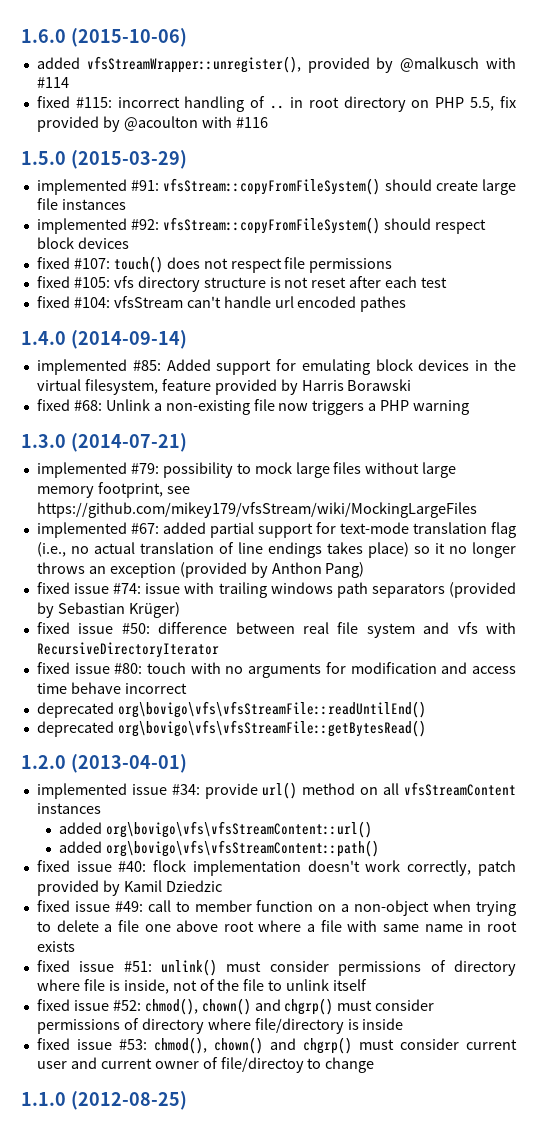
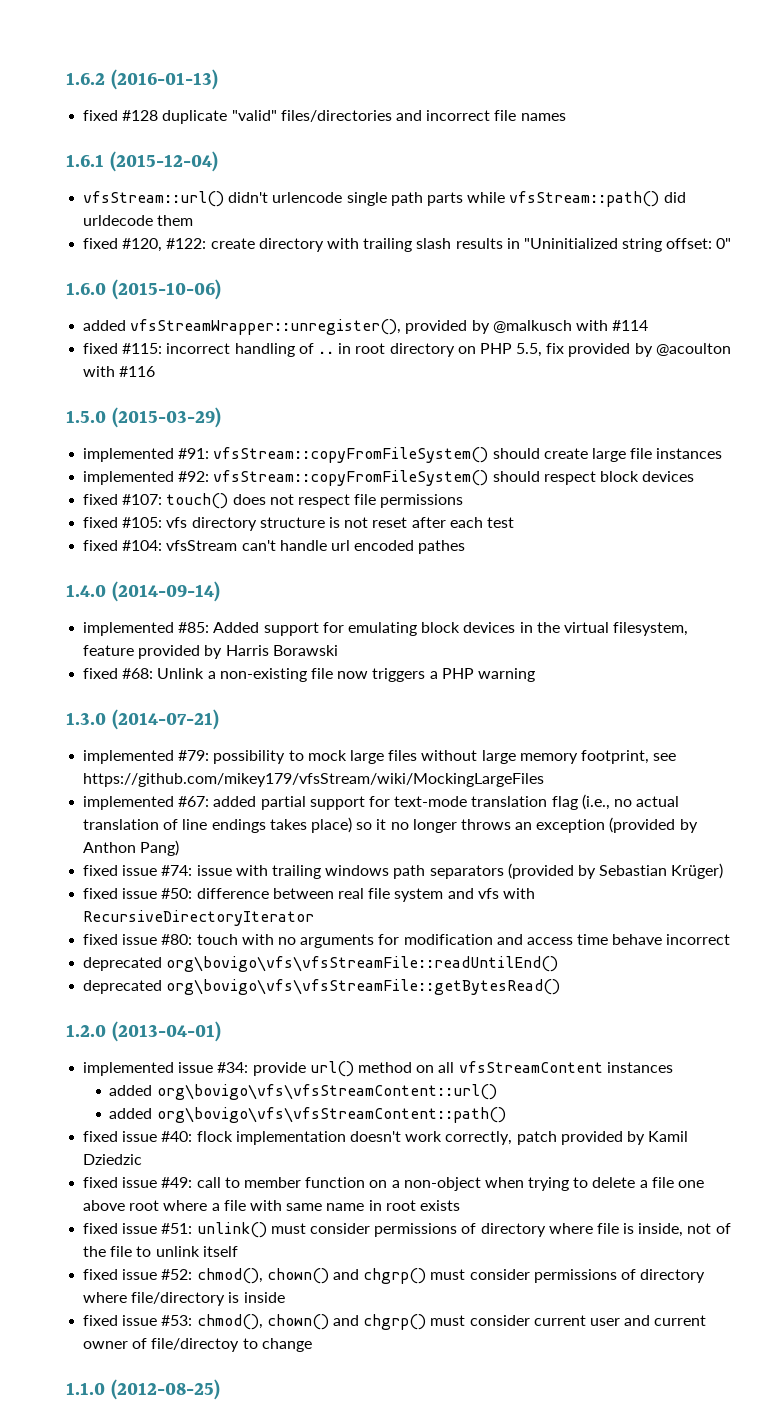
(21, 36) none -> [66,69,218,90] [83,110,566,124] [66,151,218,172] [83,191,686,207] [83,215,194,226] [83,238,732,252] 1.6.2 (2016-01-13) // fixed #128 duplicate "valid" files/directories and incorrect file names // 1.6.1 (2015-12-04) // vfsStream::url() didn't urlencode single path parts while vfsStream::path() did urldecode them // fixed #120, #122: create directory with trailing slash results in "Uninitialized string offset: 0" //

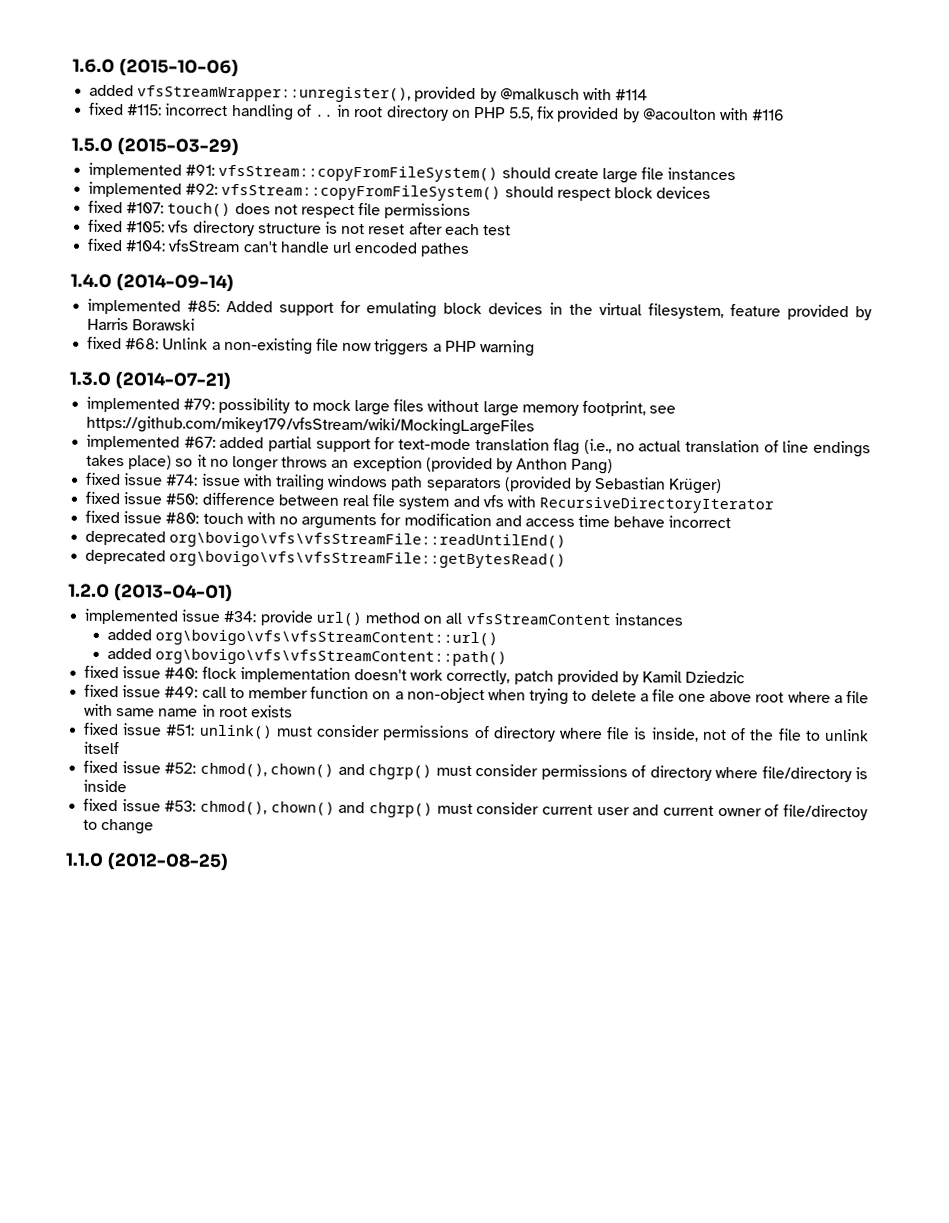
[66,69,218,90] [83,110,566,124] [66,151,218,172] [83,191,686,207] [83,215,194,226] [83,238,732,252] 1.6.2 (2016-01-13) // fixed #128 duplicate "valid" files/directories and incorrect file names // 1.6.1 (2015-12-04) // vfsStream::url() didn't urlencode single path parts while vfsStream::path() did urldecode them // fixed #120, #122: create directory with trailing slash results in "Uninitialized string offset: 0" // -> (72, 66) none

